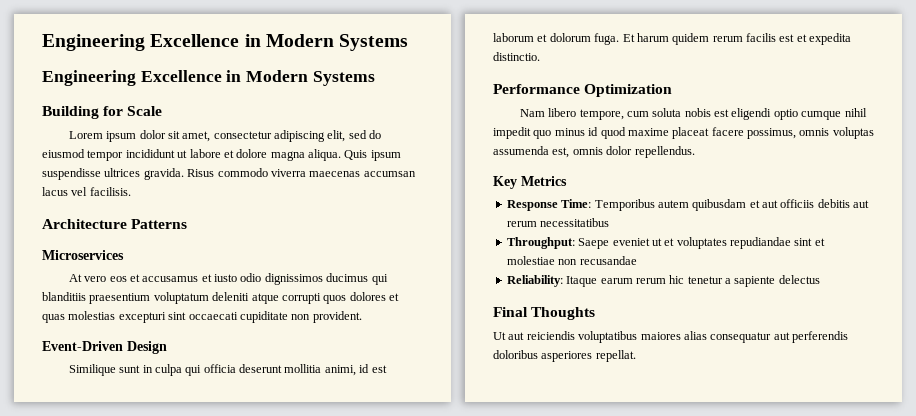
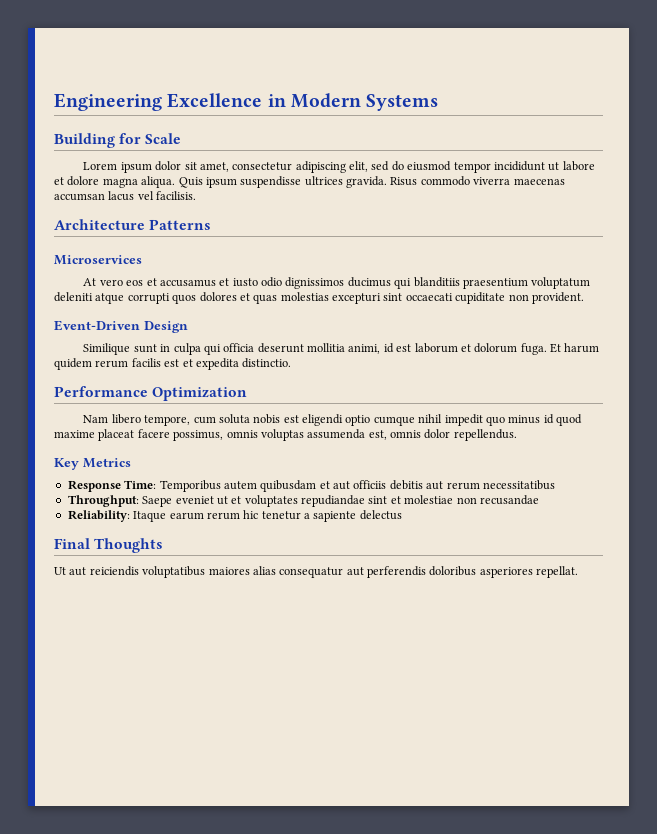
[42,34,409,51] [42,70,375,86] Engineering Excellence in Modern Systems // Engineering Excellence in Modern Systems -> [54,93,439,111] Engineering Excellence in Modern Systems

